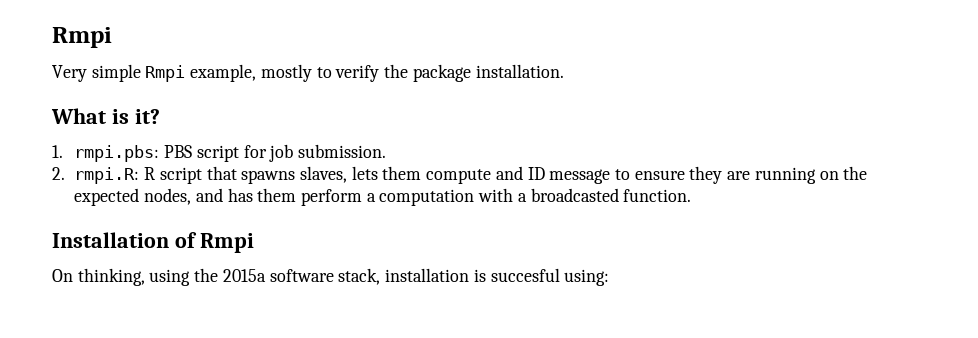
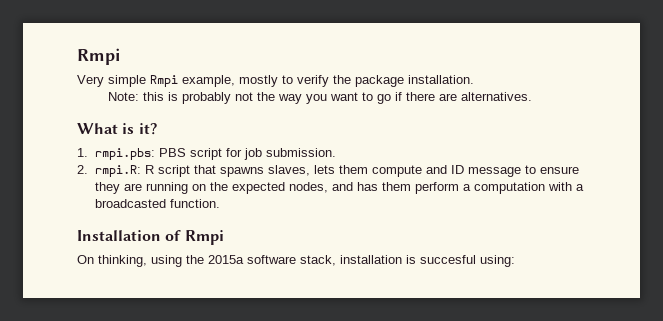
(564, 71) none -> [107,92,532,104] // Note: this is probably not the way you want to go if there are alternatives.

